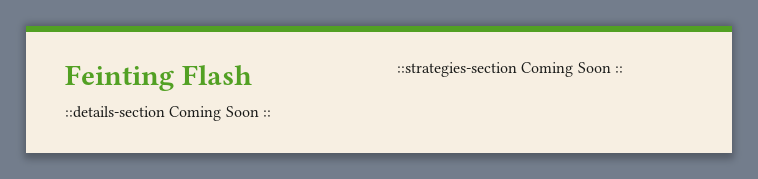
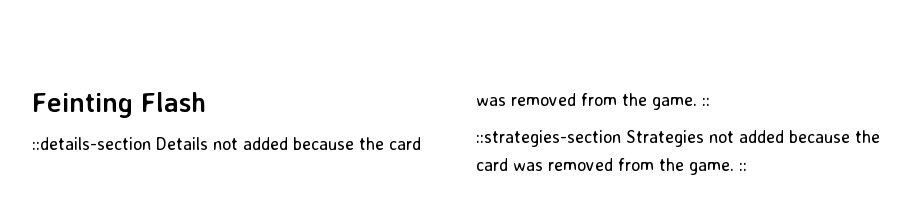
[169,106,271,121] [397,62,611,77] Coming Soon :: ::strategies-section Coming Soon -> [156,137,421,150] [476,93,710,110] [476,130,880,147] [476,158,734,175] Details not added because the card was removed from the game. :: // ::strategies-section Strategies not added because the card was removed from the game.

